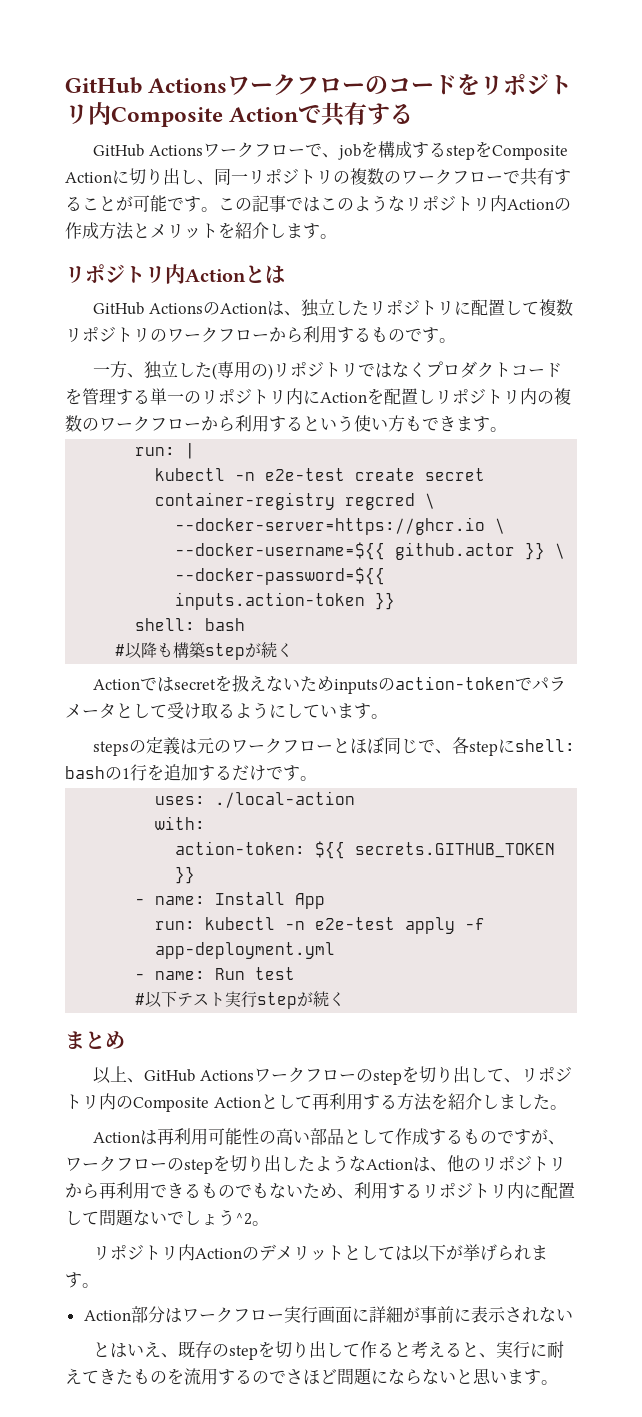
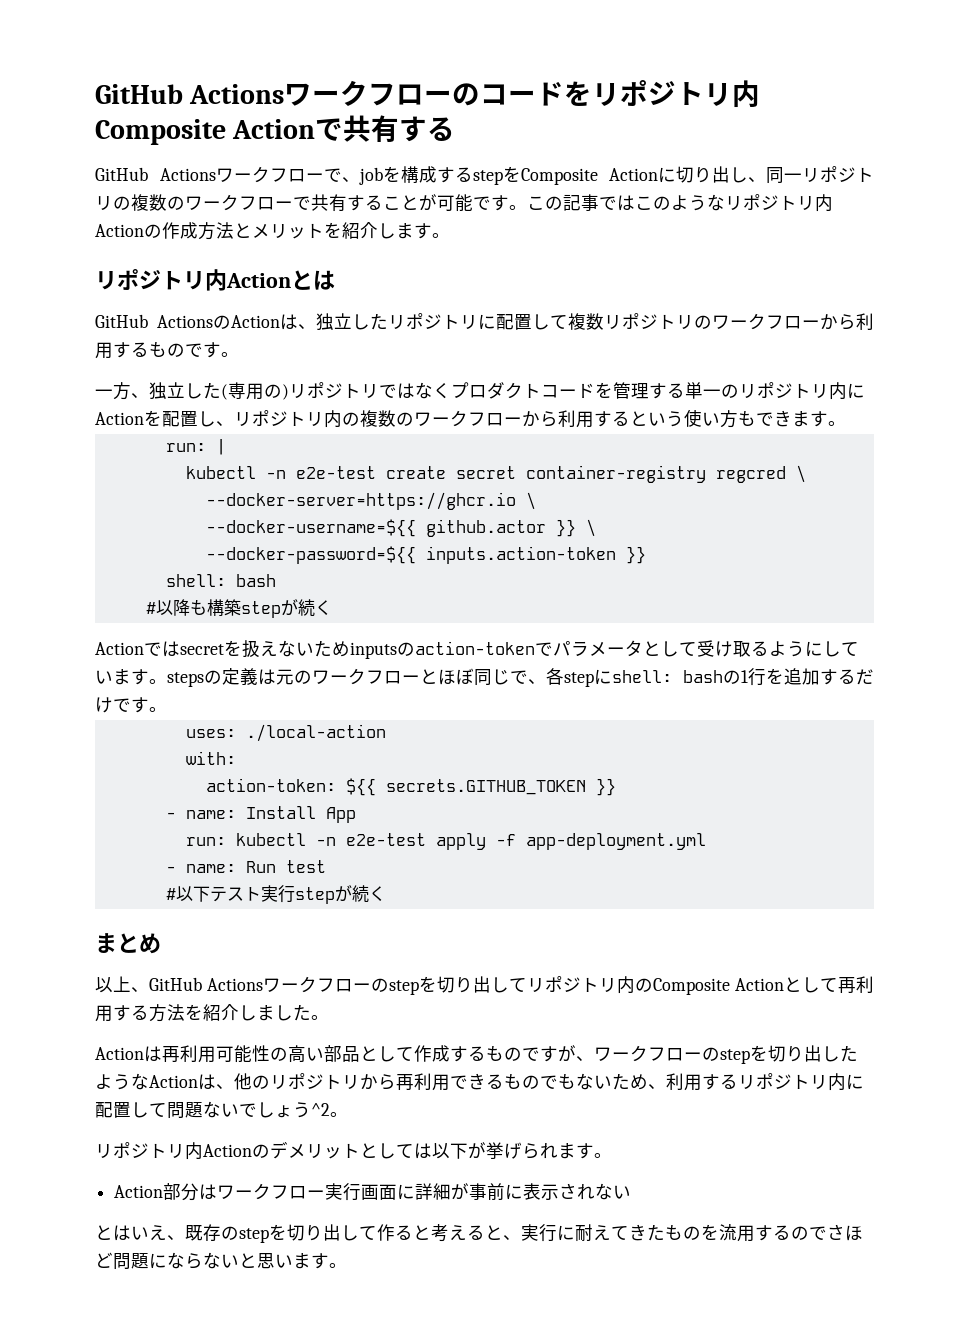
(435, 396) none -> [216,421,234,426] 、
(388, 716) // -> (167, 681) none
[503,1078,521,1083] 、 -> (527, 985) none

